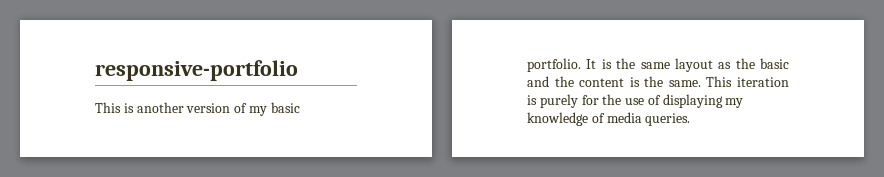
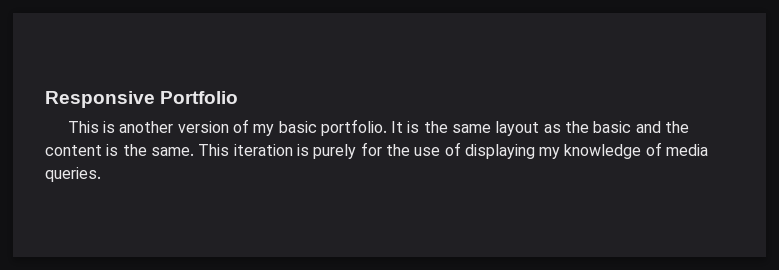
[95,60,298,81] responsive-portfolio -> [45,91,239,108] Responsive Portfolio

